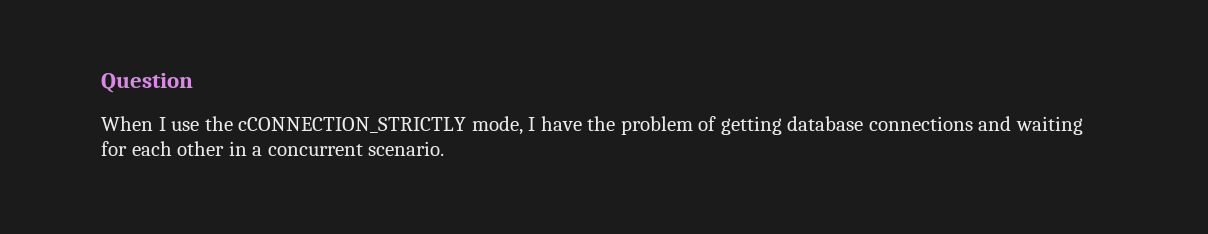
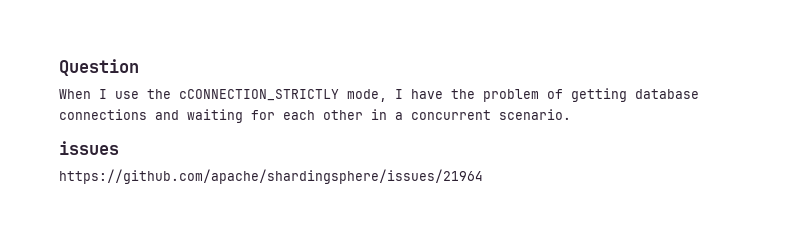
(445, 148) none -> [59,141,119,155] [59,169,483,184] // issues // https://github.com/apache/shardingsphere/issues/21964

